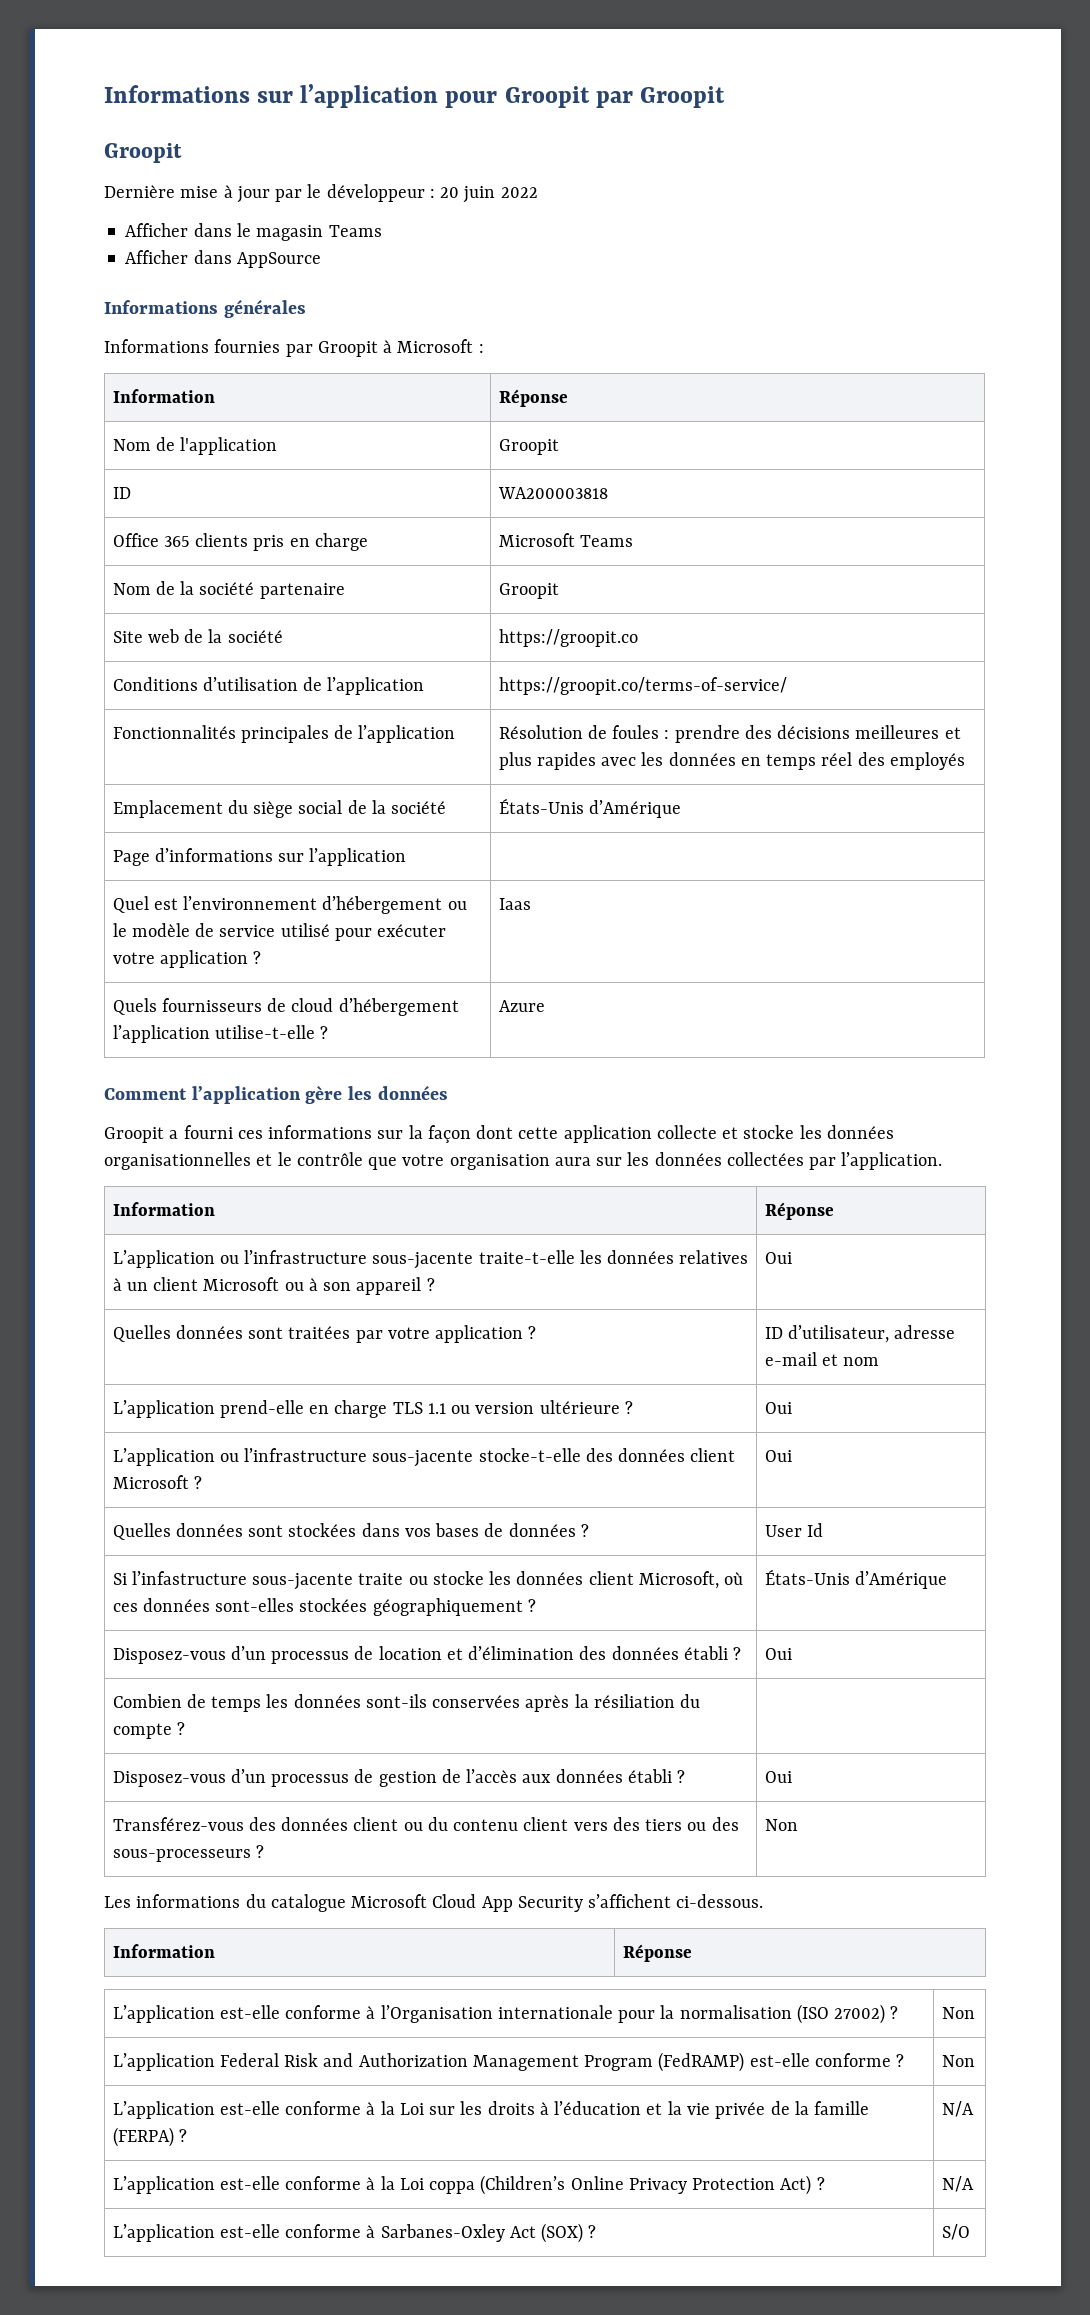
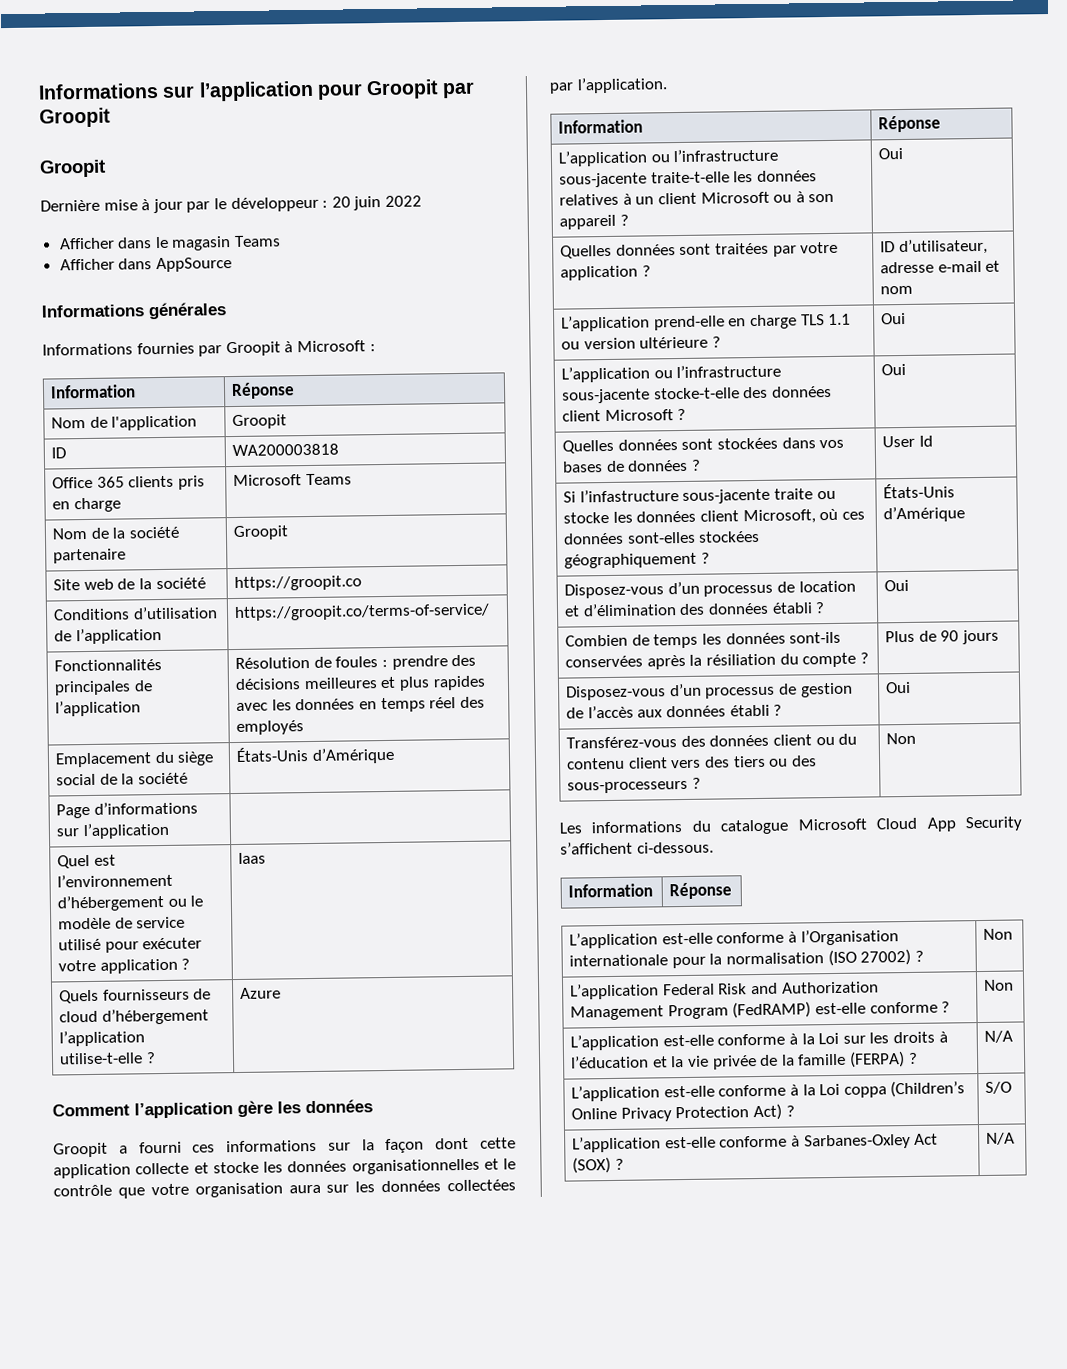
(185, 1728) none -> [885,629,1000,645] Plus de 90 jours
[941,2176,974,2192] N/A -> [985,1081,1013,1094] S/O
[941,2224,970,2240] S/O -> [986,1132,1016,1145] N/A

